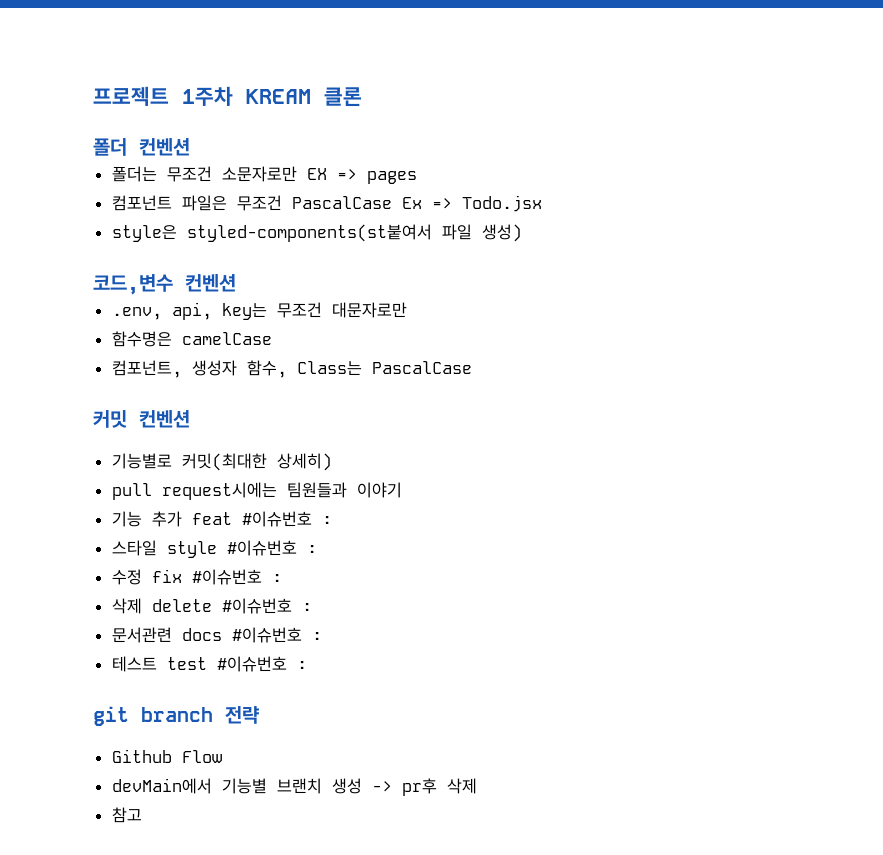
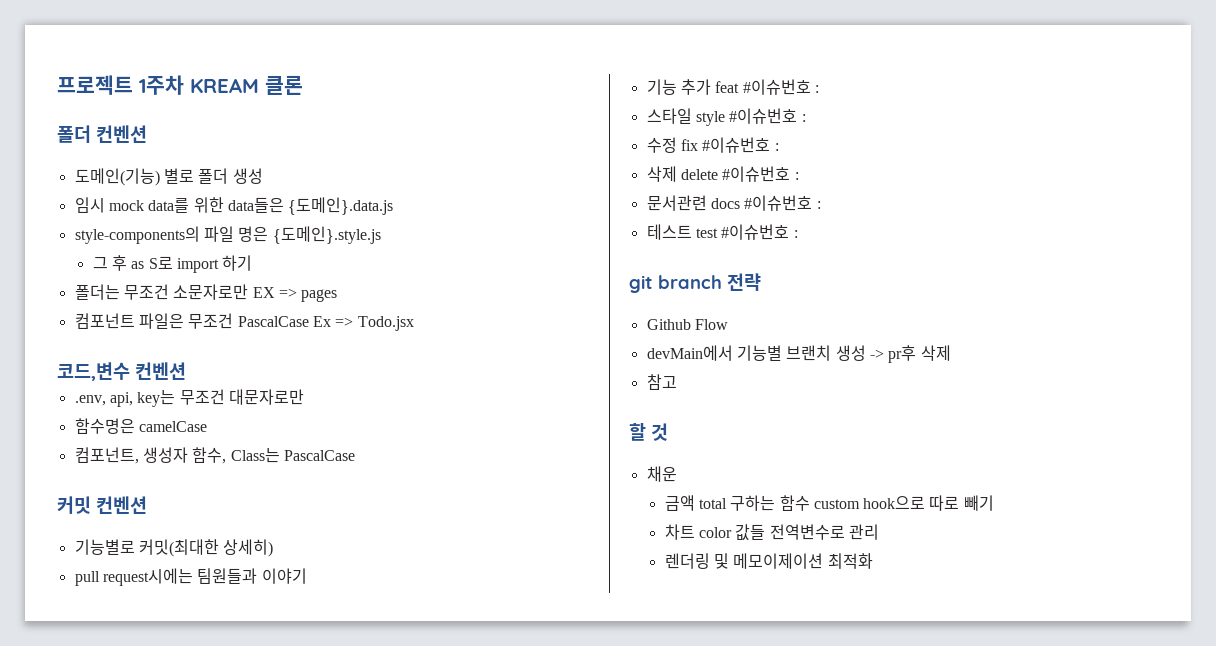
(190, 147) none -> [74,168,263,186] [74,197,394,215] [74,226,381,244] [92,255,253,273] // 도메인(기능) 별로 폴더 생성 // 임시 mock data를 위한 data들은 {도메인}.data.js // style-components의 파일 명은 {도메인}.style.js // 그 후 as S로 import 하기
[111,224,522,242] // style은 styled-components(st붙여서 파일 생성) -> (414, 323) none
(142, 815) none -> [629,423,668,441] [646,466,677,482] [664,495,994,511] [664,524,879,541] [664,553,873,569] // 할 것 // 채운 // 금액 total 구하는 함수 custom hook으로 따로 빼기 // 차트 color 값들 전역변수로 관리 // 렌더링 및 메모이제이션 최적화

